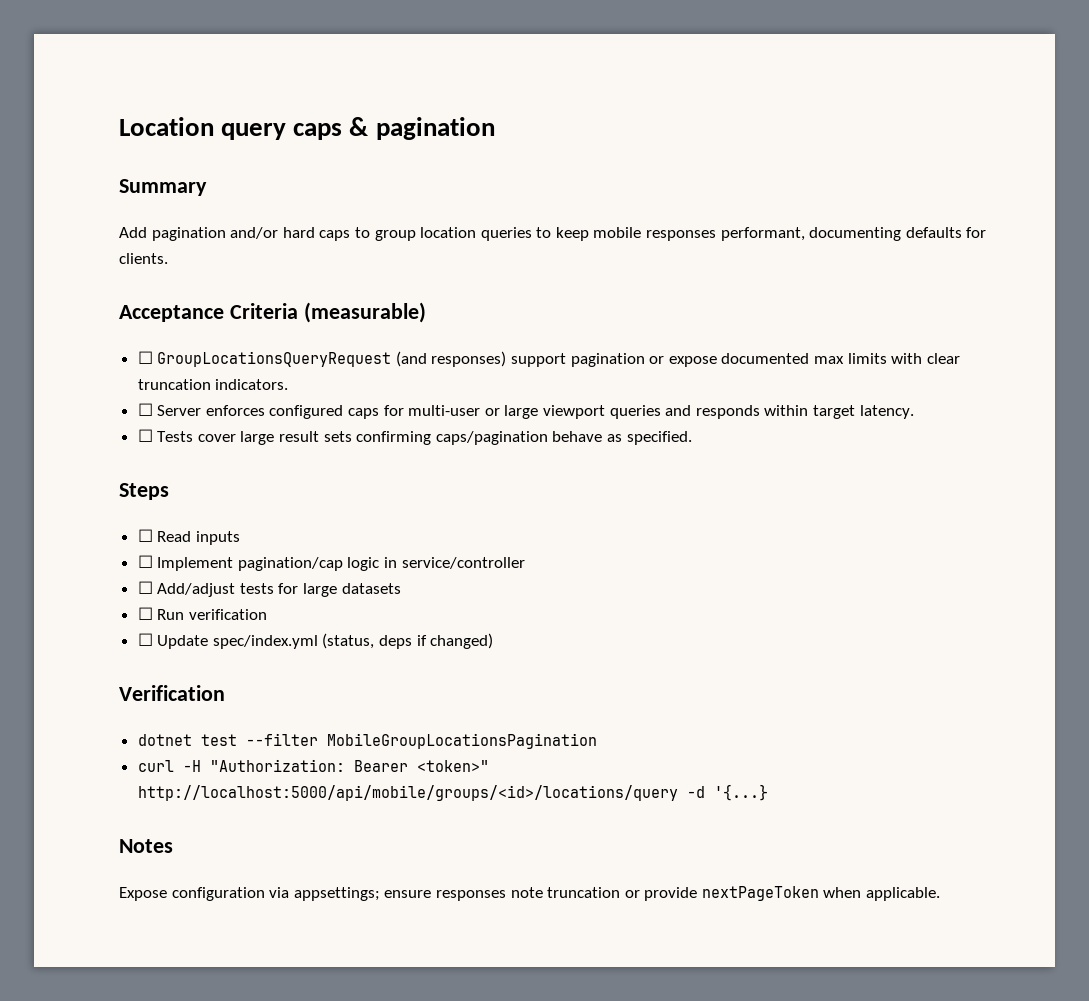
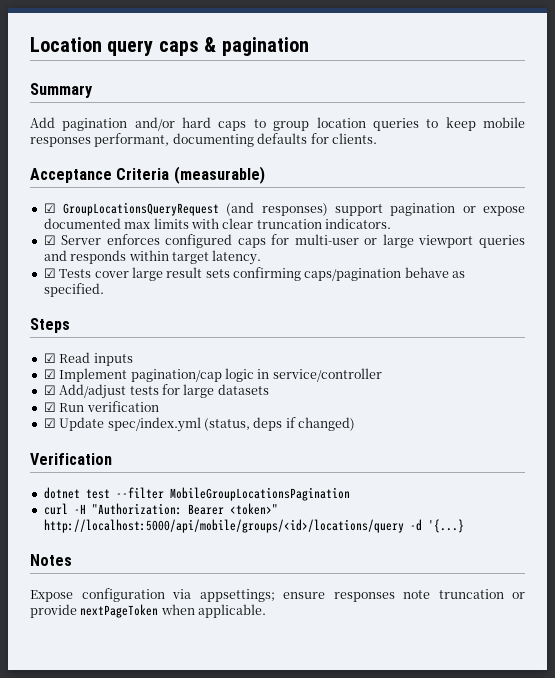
[137,351,153,364] ☐ -> [43,203,56,213] ☑
[137,403,153,416] ☐ -> [43,235,56,245] ☑
[137,429,153,442] ☐ -> [43,268,56,278] ☑
[137,529,153,542] ☐ -> [43,353,56,363] ☑
[137,555,153,568] ☐ -> [43,369,56,379] ☑
[137,581,153,594] ☐ -> [43,385,56,395] ☑
[137,607,153,620] ☐ -> [43,402,56,412] ☑
[137,633,153,646] ☐ -> [43,418,56,428] ☑

